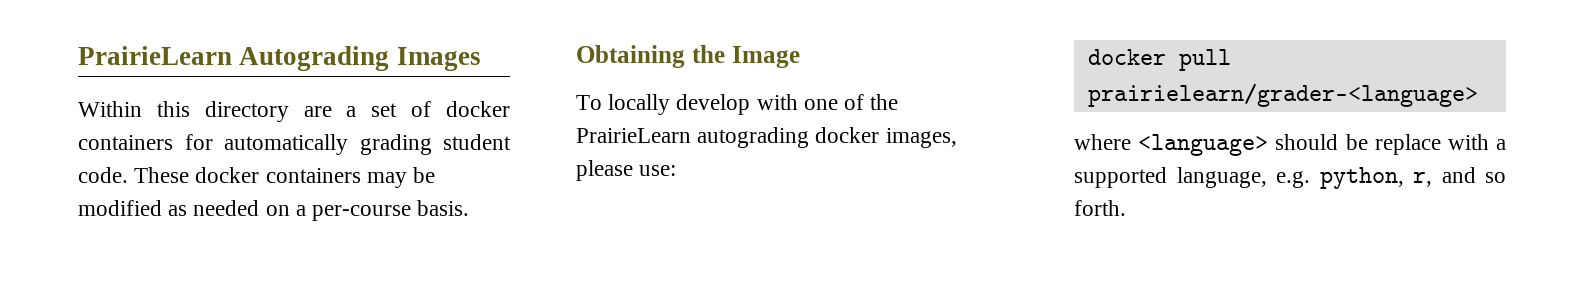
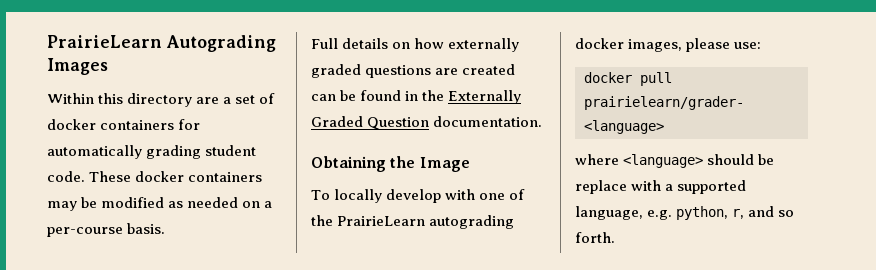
(470, 208) none -> [311,38,520,52] [311,64,516,78] [311,90,522,104] [311,116,543,130] // Full details on how externally graded questions are created can be found in the Externally Graded Question documentation.

